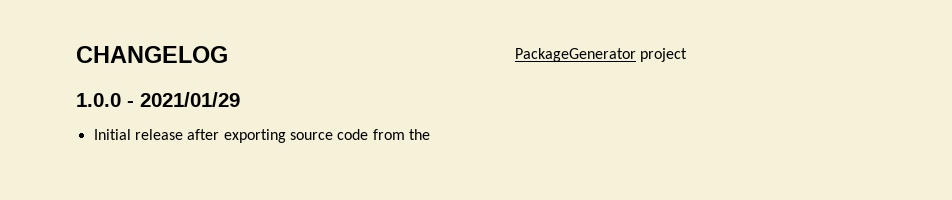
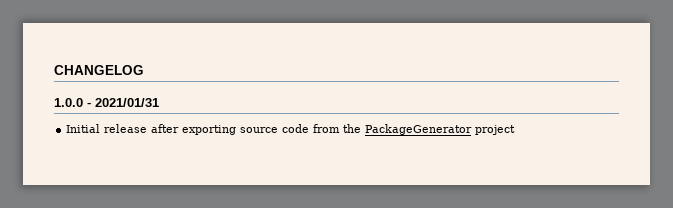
[140,92,240,107] 2021/01/29 -> [95,98,159,107] 2021/01/31

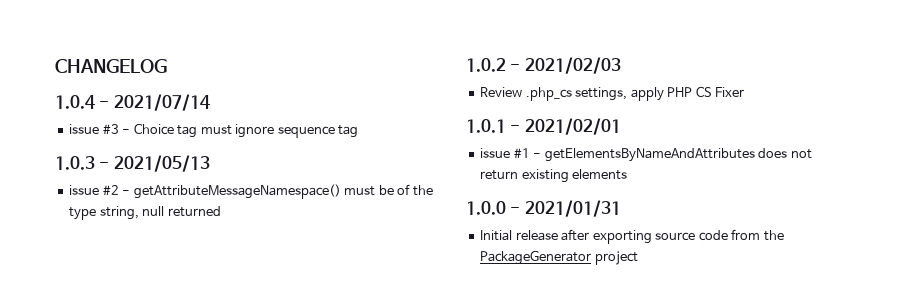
(144, 70) none -> [55,94,210,111] [69,123,359,138] [55,155,210,172] [69,184,433,199] [69,206,221,220] [466,57,621,74] [480,86,745,101] [466,118,621,135] [480,148,812,162] [480,169,628,183] // 1.0.4 - 2021/07/14 // issue #3 - Choice tag must ignore sequence tag // 1.0.3 - 2021/05/13 // issue #2 - getAttributeMessageNamespace() must be of the type string, null returned // 1.0.2 - 2021/02/03 // Review .php_cs settings, apply PHP CS Fixer // 1.0.1 - 2021/02/01 // issue #1 - getElementsByNameAndAttributes does not return existing elements

